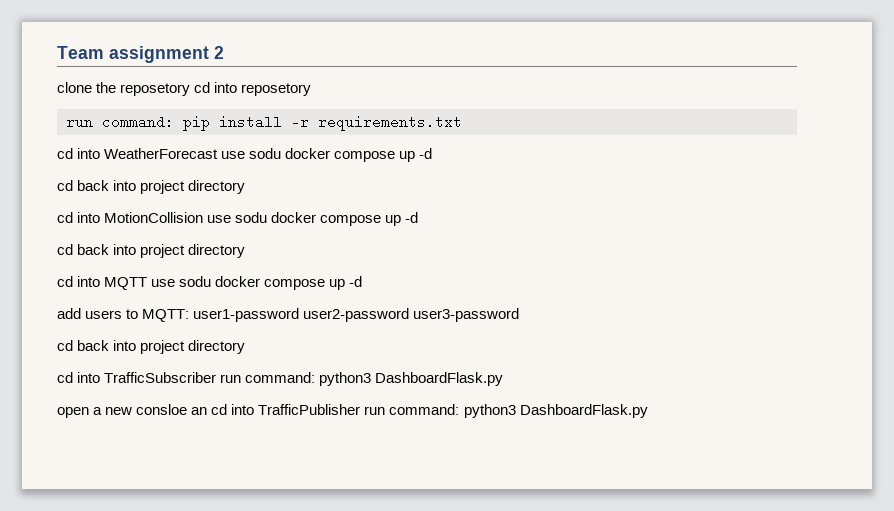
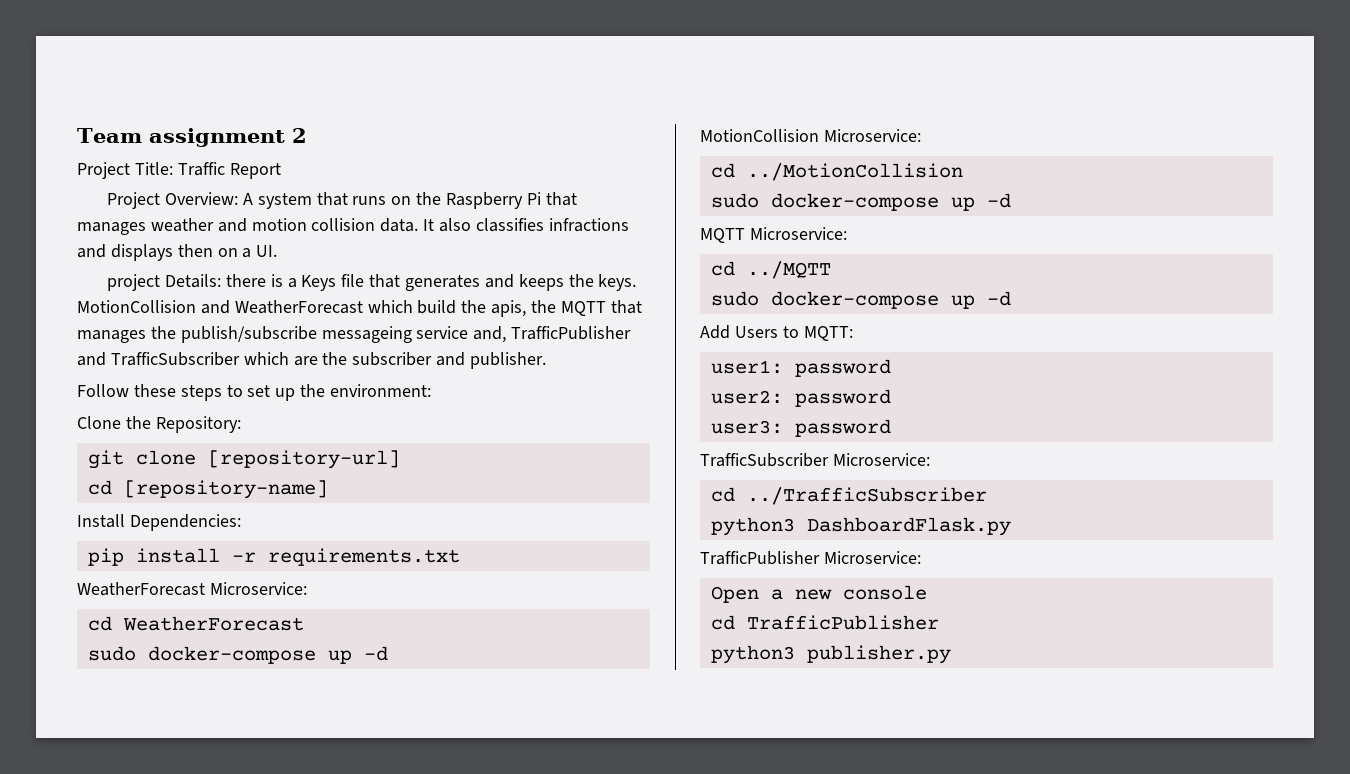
[57,82,312,96] [66,115,174,129] clone the reposetory cd into reposetory // run command: -> [77,162,281,179] [107,192,577,209] [77,218,629,235] [77,244,278,261] [107,274,637,291] [77,300,642,317] [77,326,632,343] [77,352,547,369] [77,384,432,401] [77,416,241,433] [87,450,400,469] [87,480,328,499] [77,514,241,531] Project Title: Traffic Report // Project Overview: A system that runs on the Raspberry Pi that manages weather and motion collision data. It also classifies infractions and displays then on a UI. // project Details: there is a Keys file that generates and keeps the keys. MotionCollision and WeatherForecast which build the apis, the MQTT that manages the publish/subscribe messageing service and, TrafficPublisher and TrafficSubscriber which are the subscriber and publisher. // Follow these steps to set up the environment: // Clone the Repository: // git clone [repository-url] // cd [repository-name] // Install Dependencies: //
[57,148,433,162] [57,180,246,194] [57,212,419,226] [57,244,246,258] [57,276,363,290] [57,308,123,319] // cd into WeatherForecast use sodu docker compose up -d // cd back into project directory // cd into MotionCollision use sodu docker compose up -d // cd back into project directory // cd into MQTT use sodu docker compose up -d // add users -> [77,582,307,596] [87,616,304,631] [87,646,388,664] [700,129,921,142] [710,163,963,181] [710,193,1011,211] [700,227,847,243] [710,261,831,279] [710,291,1011,309] [700,325,778,339] // WeatherForecast Microservice: // cd WeatherForecast // sudo docker-compose up -d // MotionCollision Microservice: // cd ../MotionCollision // sudo docker-compose up -d // MQTT Microservice: // cd ../MQTT // sudo docker-compose up -d // Add Users
[193,308,520,322] [57,340,246,354] [57,372,504,386] [57,404,648,418] user1-password user2-password user3-password // cd back into project directory // cd into TrafficSubscriber run command: python3 DashboardFlask.py // open a new consloe an cd into TrafficPublisher run command: python3 DashboardFlask.py -> [710,359,891,377] [710,389,891,407] [710,419,891,437] [700,453,930,467] [710,487,987,505] [710,517,1011,536] [700,551,921,565] [710,585,927,603] [710,615,939,630] [710,645,951,664] // user1: password // user2: password // user3: password // TrafficSubscriber Microservice: // cd ../TrafficSubscriber // python3 DashboardFlask.py // TrafficPublisher Microservice: // Open a new console // cd TrafficPublisher // python3 publisher.py

